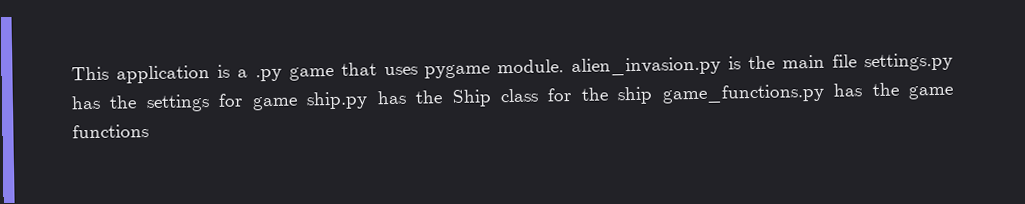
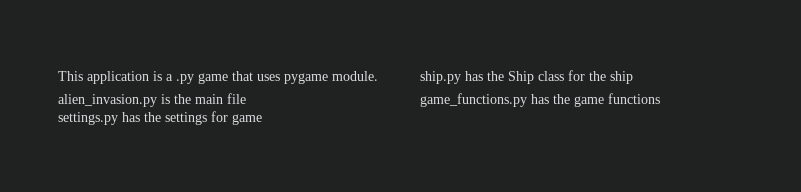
(565, 66) none -> (378, 76) //
(858, 61) none -> (246, 98) //
(298, 103) none -> (262, 119) //
(654, 95) none -> (633, 77) //

